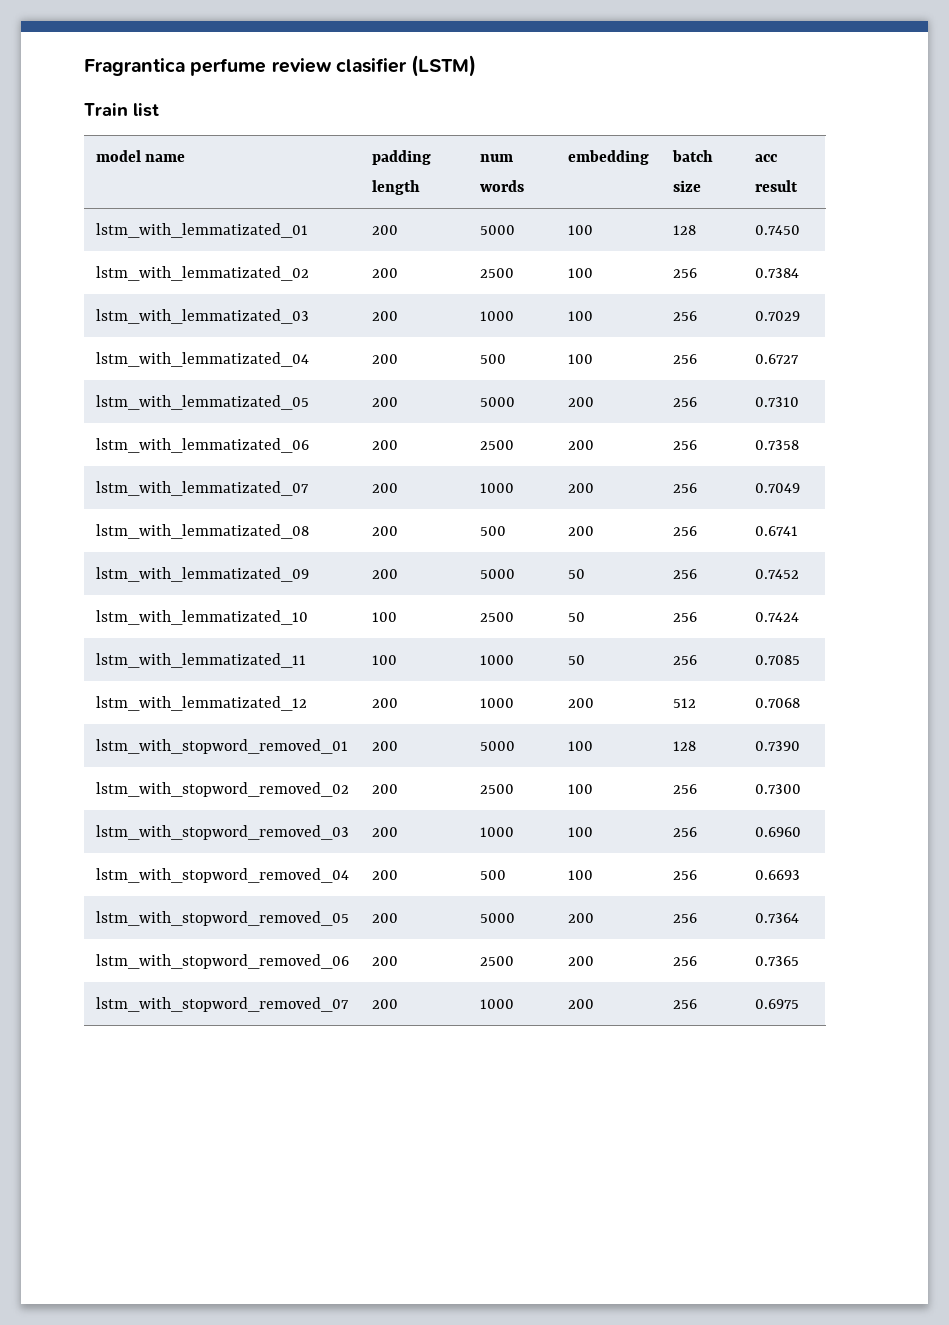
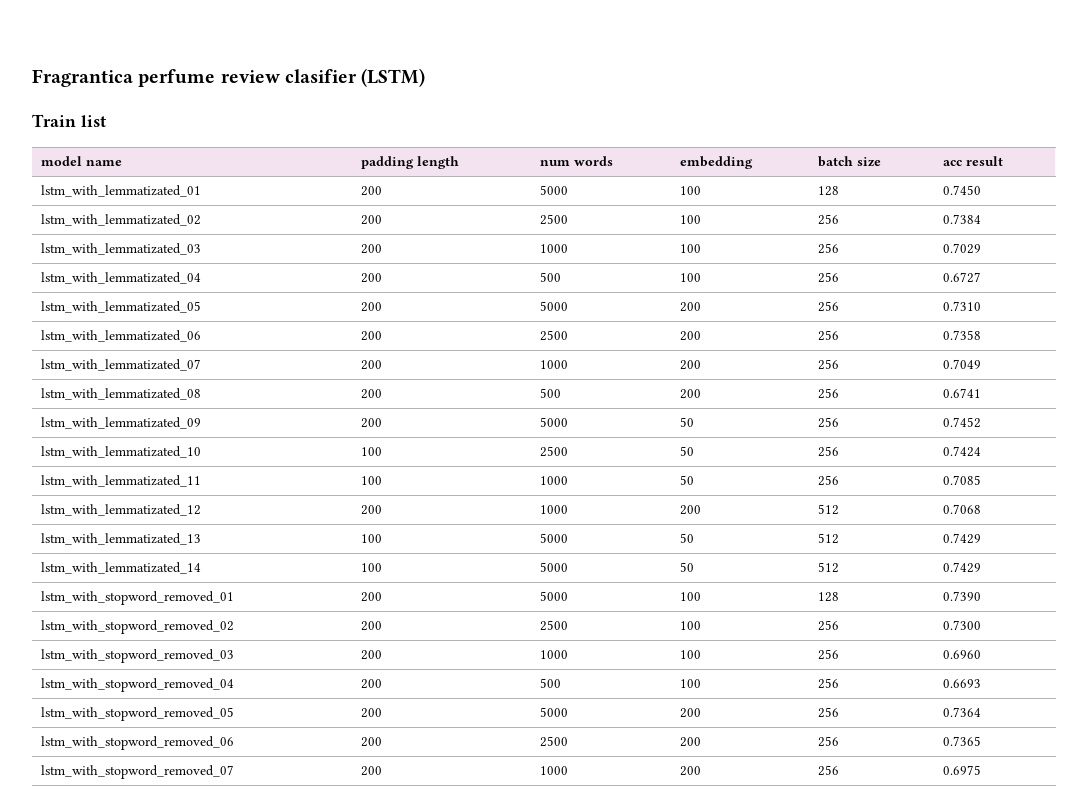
(800, 703) none -> [40,533,201,545] [360,534,382,543] [539,533,568,543] [679,533,694,543] [817,533,839,544] [942,533,981,544] [40,562,201,574] [360,563,382,572] [539,562,568,572] [679,562,694,572] [817,562,839,573] [942,562,981,573] // lstm_with_lemmatizated_13 | 100 | 5000 | 50 | 512 | 0.7429 // lstm_with_lemmatizated_14 | 100 | 5000 | 50 | 512 | 0.7429

